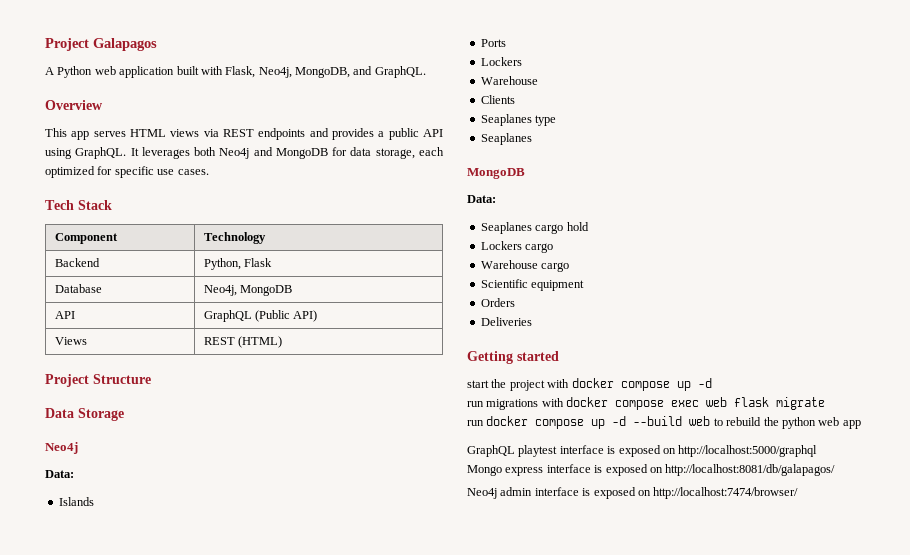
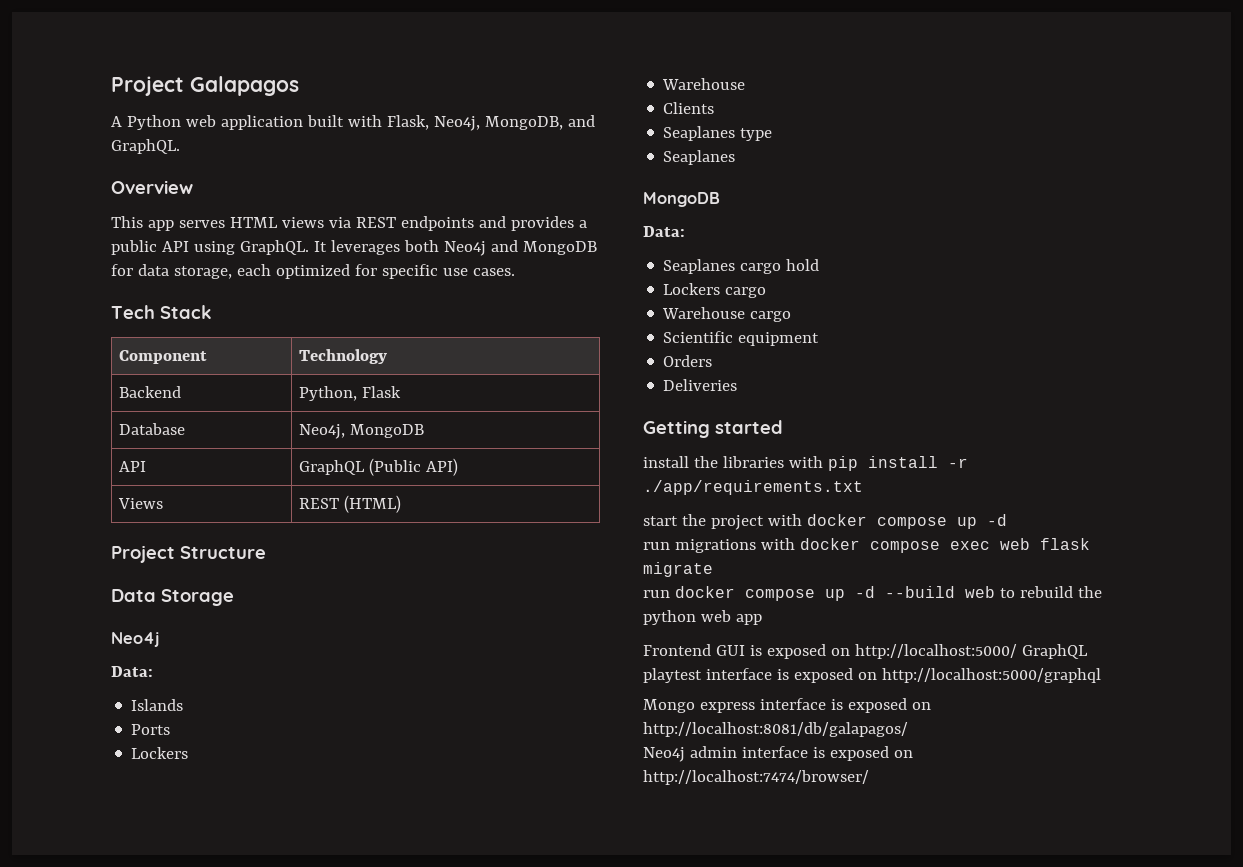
(559, 356) none -> [643,456,968,471] [643,480,863,495] // install the libraries with pip install -r ./app/requirements.txt
(861, 424) none -> [643,644,1017,659] Frontend GUI is exposed on http://localhost:5000/

